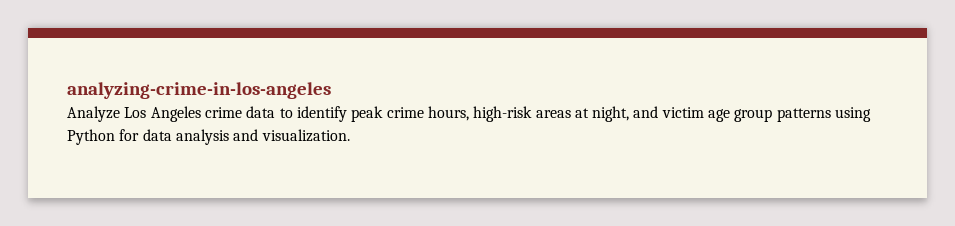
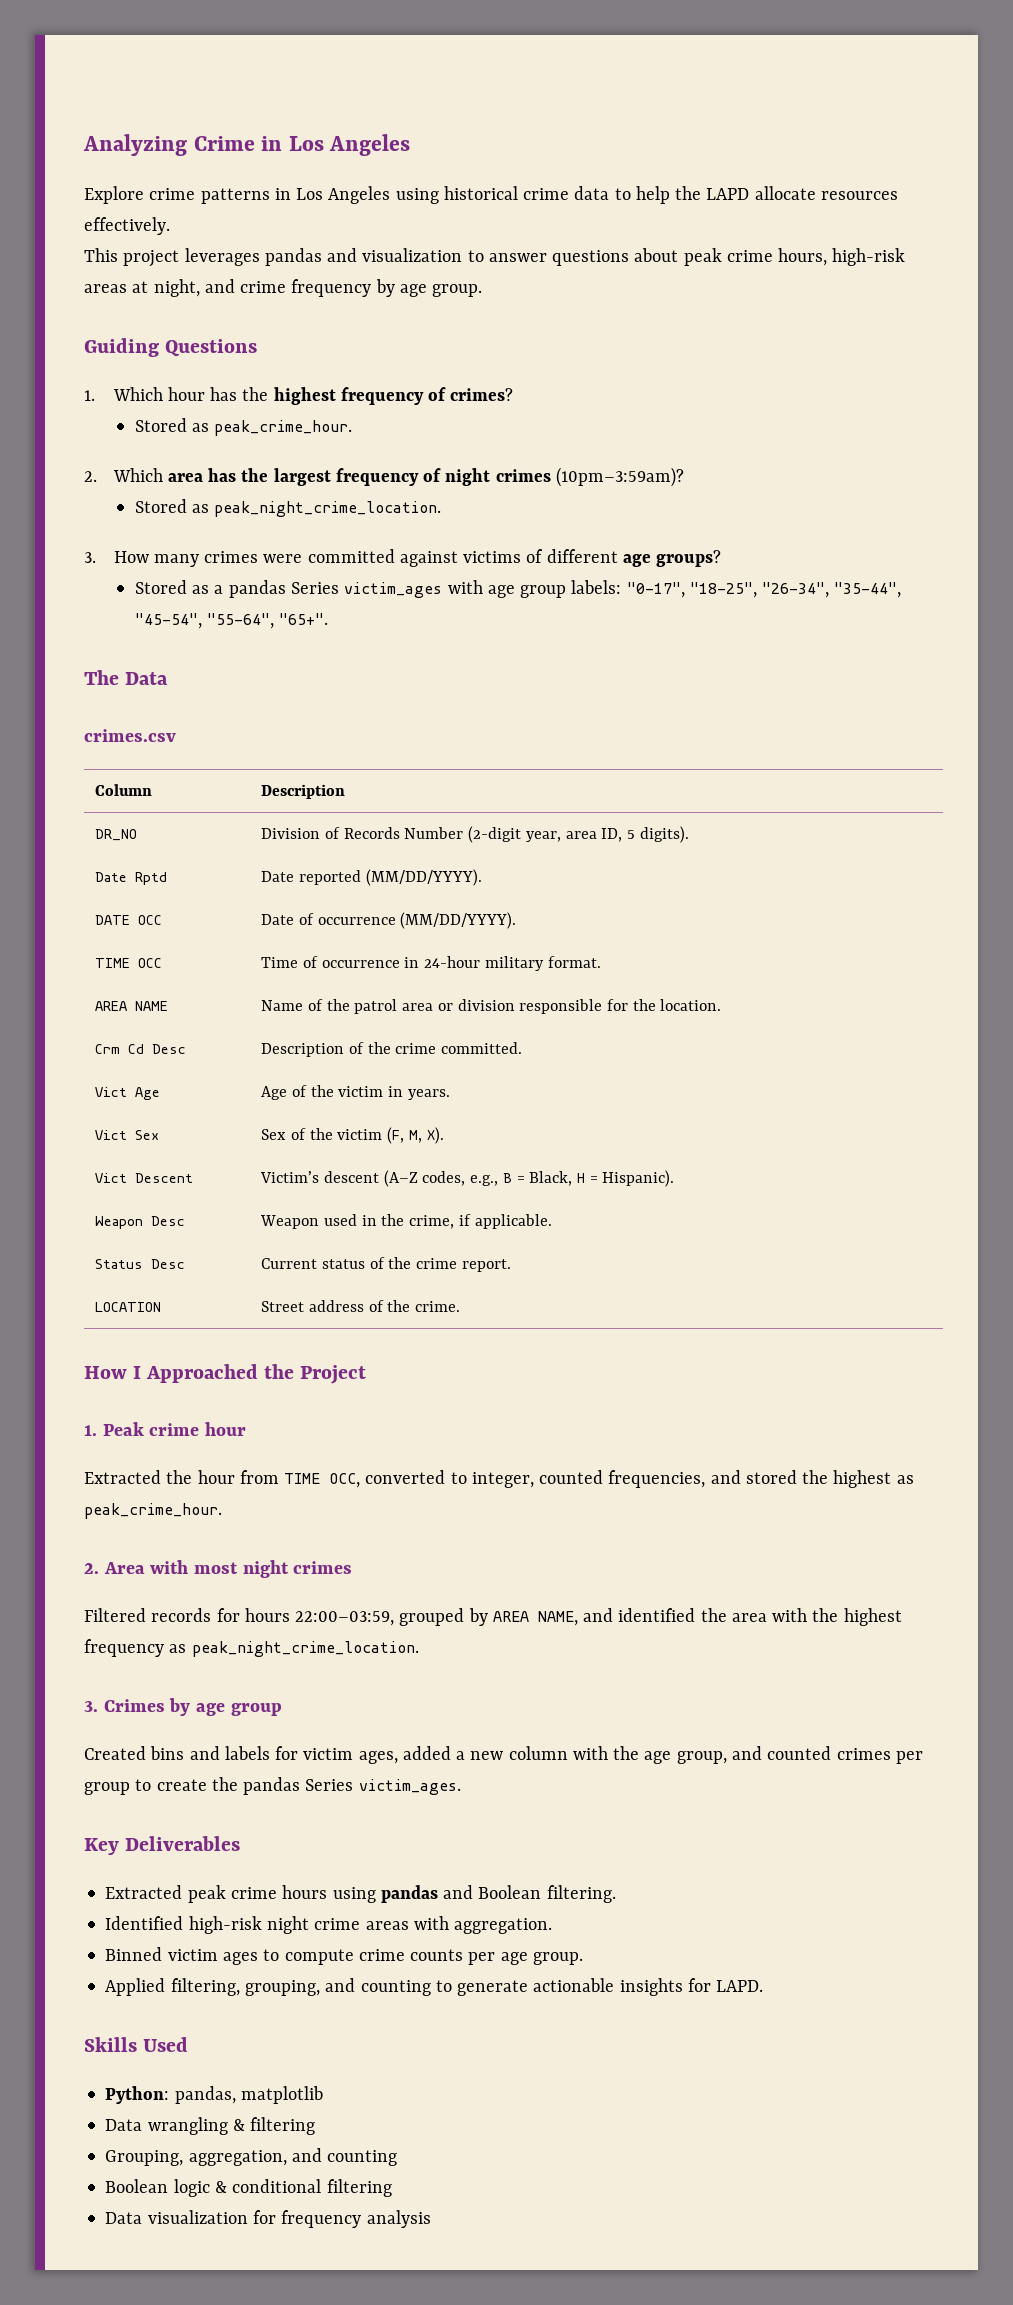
[67,82,331,99] [67,106,347,122] analyzing-crime-in-los-angeles // Analyze Los Angeles crime data to identify -> [83,134,411,156] [84,186,898,204] [84,217,170,235] [84,248,679,267] Analyzing Crime in Los Angeles // Explore crime patterns in Los Angeles using historical crime data to help the LAPD allocate resources effectively. // This project leverages pandas and visualization to answer questions about
[661,107,872,122] [67,129,350,145] victim age group patterns using Python for data analysis and visualization. -> [240,279,483,297] [84,338,258,357] [84,387,514,405] [134,418,353,436] [84,467,684,487] [134,499,442,517] [84,549,722,567] [134,580,902,598] [134,613,329,629] [84,670,169,685] [84,729,176,742] [95,784,153,796] [261,784,346,799] [95,829,138,841] [261,826,689,843] [95,872,168,885] [261,869,482,886] [95,915,163,925] [261,912,517,929] [95,958,163,968] [261,956,601,971] [95,1001,169,1011] [261,999,722,1014] [95,1044,187,1054] [261,1042,523,1057] [95,1087,161,1100] [261,1085,450,1100] [95,1130,160,1140] [261,1127,444,1144] [95,1173,194,1183] [260,1170,675,1187] [95,1216,186,1229] [260,1214,552,1229] [95,1259,186,1269] [261,1257,511,1272] [95,1302,162,1312] [261,1300,461,1312] [84,1364,367,1384] [84,1422,247,1436] [84,1470,914,1488] [84,1503,222,1519] [84,1560,353,1578] [84,1608,902,1626] [84,1639,419,1657] [84,1698,282,1716] [84,1746,923,1764] [84,1777,461,1795] [84,1836,241,1855] [105,1885,616,1903] [105,1916,553,1934] [105,1947,583,1965] [105,1978,764,1996] [84,2037,189,2052] [105,2086,323,2104] [105,2117,316,2135] [105,2148,398,2166] [105,2179,392,2197] [105,2210,431,2228] crime frequency by age group. // Guiding Questions // 1. Which hour has the highest frequency of crimes? // Stored as peak_crime_hour. // 2. Which area has the largest frequency of night crimes (10pm–3:59am)? // Stored as peak_night_crime_location. // 3. How many crimes were committed against victims of different age groups? // Stored as a pandas Series victim_ages with age group labels: "0-17", "18-25", "26-34", "35-44", "45-54", "55-64", "65+". // The Data // crimes.csv // Column | Description // DR_NO | Division of Records Number (2-digit year, area ID, 5 digits). // Date Rptd | Date reported (MM/DD/YYYY). // DATE OCC | Date of occurrence (MM/DD/YYYY). // TIME OCC | Time of occurrence in 24-hour military format. // AREA NAME | Name of the patrol area or division responsible for the location. // Crm Cd Desc | Description of the crime committed. // Vict Age | Age of the victim in years. // Vict Sex | Sex of the victim (F, M, X). // Vict Descent | Victim’s descent (A–Z codes, e.g., B = Black, H = Hispanic). // Weapon Desc | Weapon used in the crime, if applicable. // Status Desc | Current status of the crime report. // LOCATION | Street address of the crime. // How I Approached the Project // 1. Peak crime hour // Extracted the hour from TIME OCC, converted to integer, counted frequencies, and stored the highest as peak_crime_hour. // 2. Area with most night crimes // Filtered records for hours 22:00–03:59, grouped by AREA NAME, and identified the area with the highest frequency as peak_night_crime_location. // 3. Crimes by age group // Created bins and labels for victim ages, added a new column with the age group, and counted crimes per group to create the pandas Series victim_ages. // Key Deliverables // Extracted peak crime hours using pandas and Boolean filtering. // Identified high-risk night crime areas with aggregation. // Binned victim ages to compute crime counts per age group. // Applied filtering, grouping, and counting to generate actionable insights for LAPD. // Skills Used // Python: pandas, matplotlib // Data wrangling & filtering // Grouping, aggregation, and counting // Boolean logic & conditional filtering // Data visualization for frequency analysis

